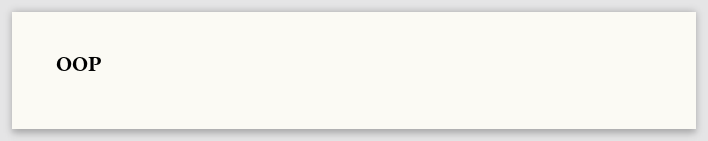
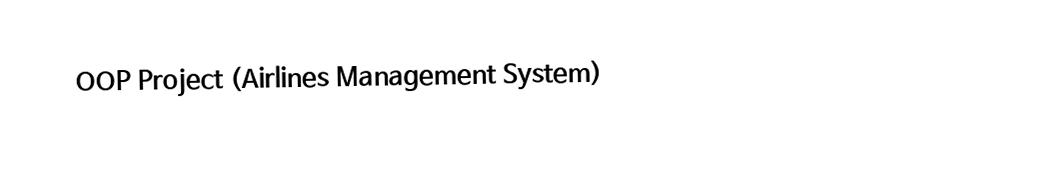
(102, 63) none -> [137,59,604,98] Project (Airlines Management System)

